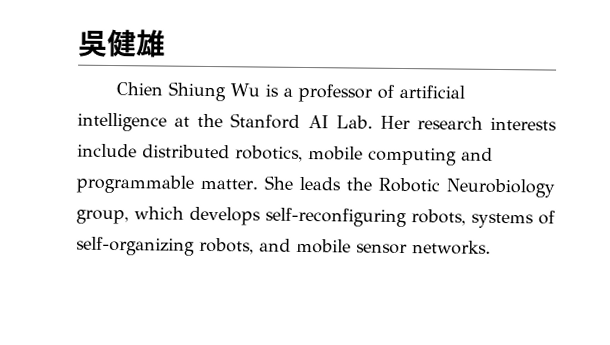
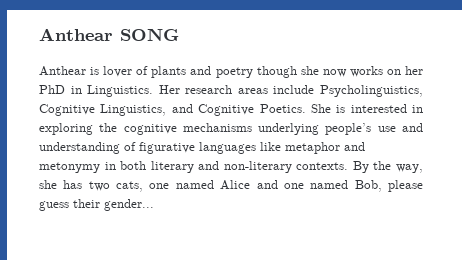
[78,28,166,58] [116,81,466,103] [77,112,557,132] [77,143,493,166] [76,174,555,198] [76,206,556,229] [76,236,491,256] 吳健雄 // Chien Shiung Wu is a professor of artificial intelligence at the Stanford AI Lab. Her research interests include distributed robotics, mobile computing and programmable matter. She leads the Robotic Neurobiology group, which develops self-reconfiguring robots, systems of self-organizing robots, and mobile sensor networks. -> [39,28,179,41] [39,66,423,78] [39,85,423,97] [39,104,423,116] [39,123,423,135] [39,142,365,154] [39,161,423,173] [39,180,424,192] [39,199,154,211] Anthear SONG // Anthear is lover of plants and poetry though she now works on her PhD in Linguistics. Her research areas include Psycholinguistics, Cognitive Linguistics, and Cognitive Poetics. She is interested in exploring the cognitive mechanisms underlying people’s use and understanding of figurative languages like metaphor and metonymy in both literary and non-literary contexts. By the way, she has two cats, one named Alice and one named Bob, please guess their gender...

